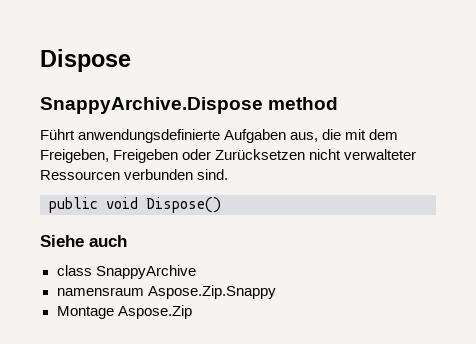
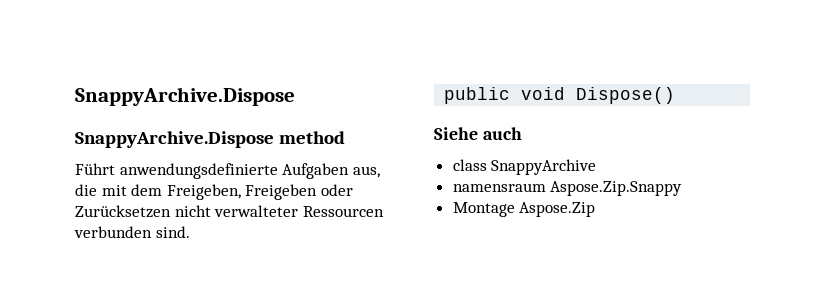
[40,49,131,72] Dispose -> [75,87,295,106] SnappyArchive.Dispose

